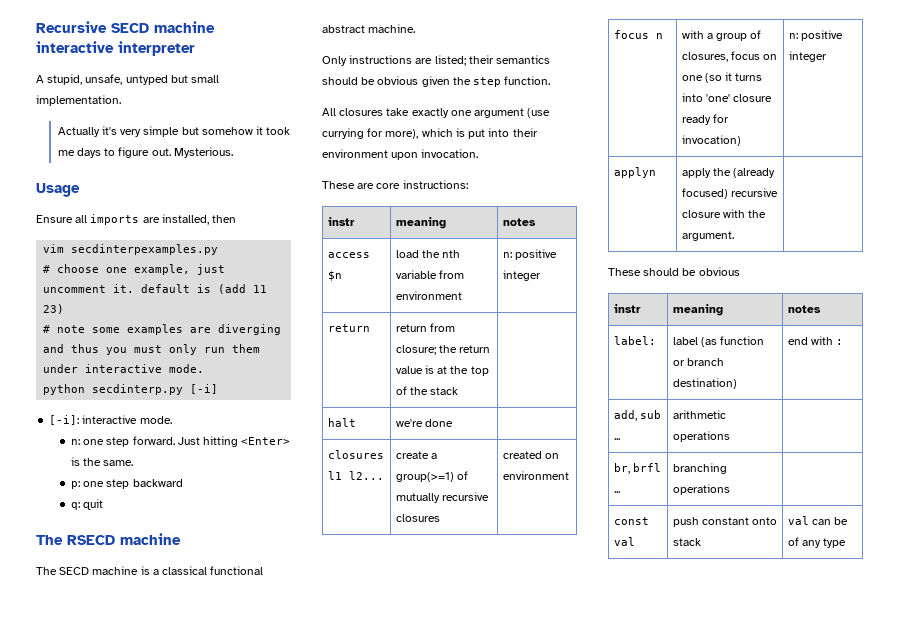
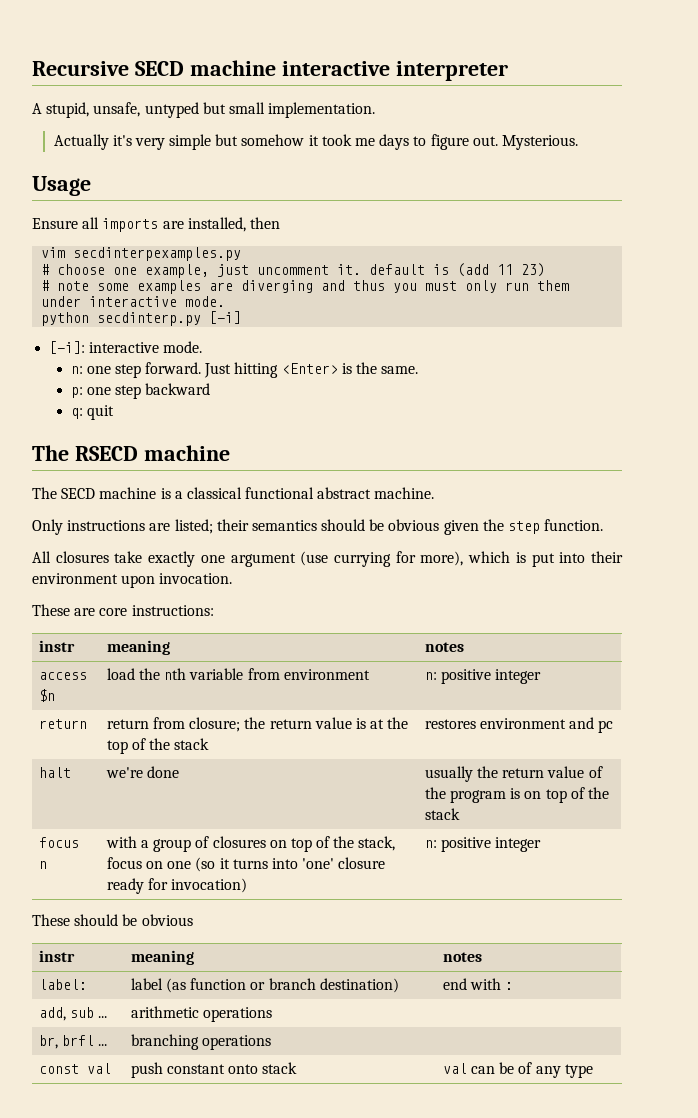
(459, 391) none -> [424,717,614,733] restores environment and pc
[327,450,384,459] [327,471,384,480] [395,451,437,459] [395,471,468,482] [395,492,489,503] [395,514,440,522] [502,451,559,459] [502,471,569,480] // closures l1 l2... | create a group(>=1) of mutually recursive closures | created on environment -> [424,766,603,782] [424,787,609,803] [424,808,460,820] usually the return value of the program is on top of the stack
[681,52,728,62] closures, -> [212,836,396,852] closures on top of the stack,
[613,167,656,178] [681,168,776,178] [681,188,778,199] [681,209,767,218] [681,231,734,241] // applyn | apply the (already focused) recursive closure with the argument. | -> (542, 844) none

